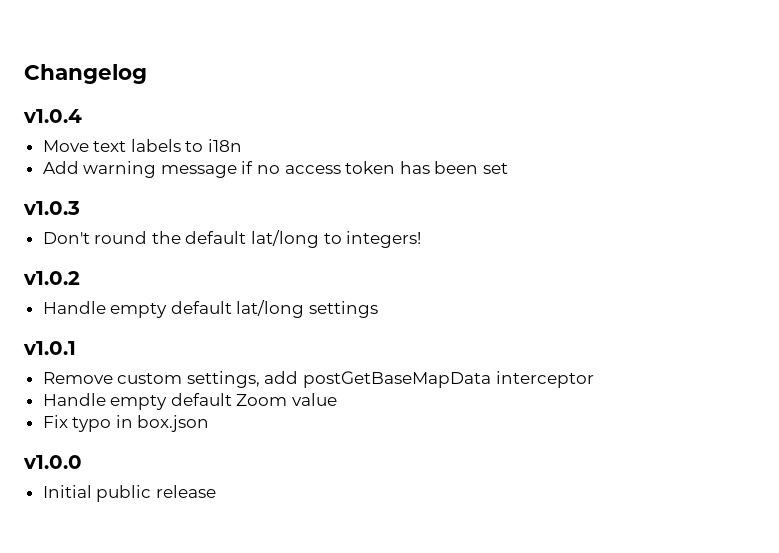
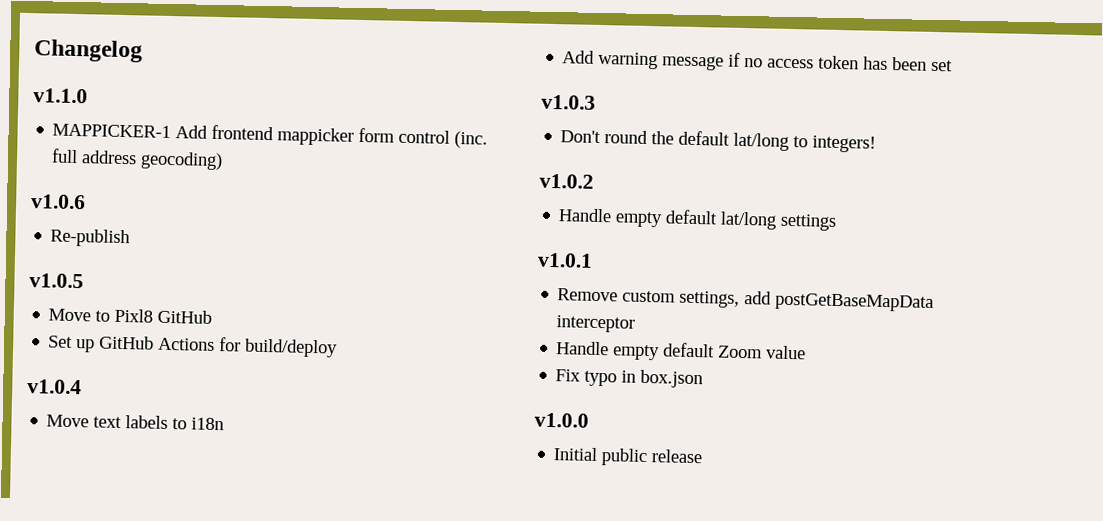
(147, 74) none -> [33,88,88,104] [52,123,489,149] [51,148,224,171] [30,194,86,210] [50,228,131,248] [29,273,84,289] [48,308,213,324] [48,335,339,358] // v1.1.0 // MAPPICKER-1 Add frontend mappicker form control (inc. full address geocoding) // v1.0.6 // Re-publish // v1.0.5 // Move to Pixl8 GitHub // Set up GitHub Actions for build/deploy

